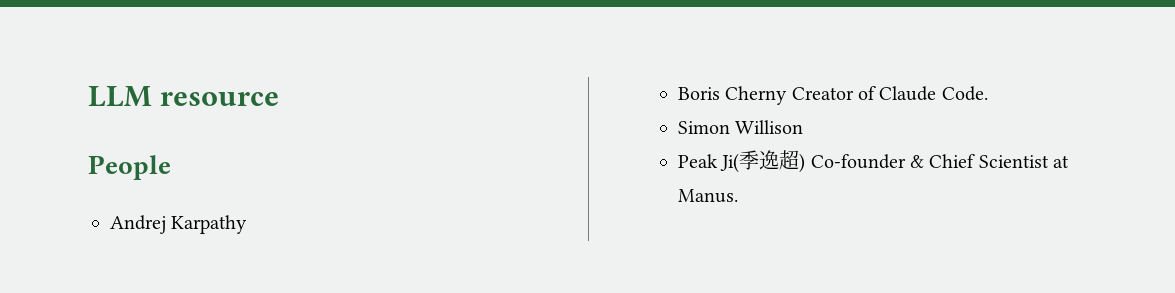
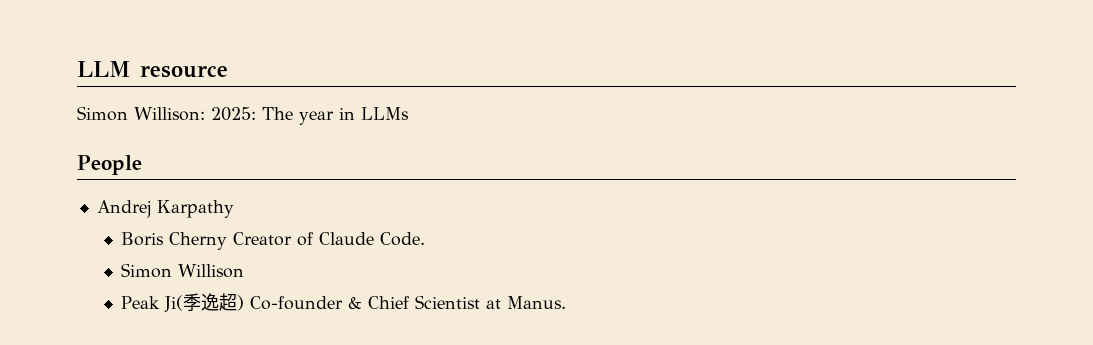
(280, 99) none -> [77,106,409,125] // Simon Willison: 2025: The year in LLMs

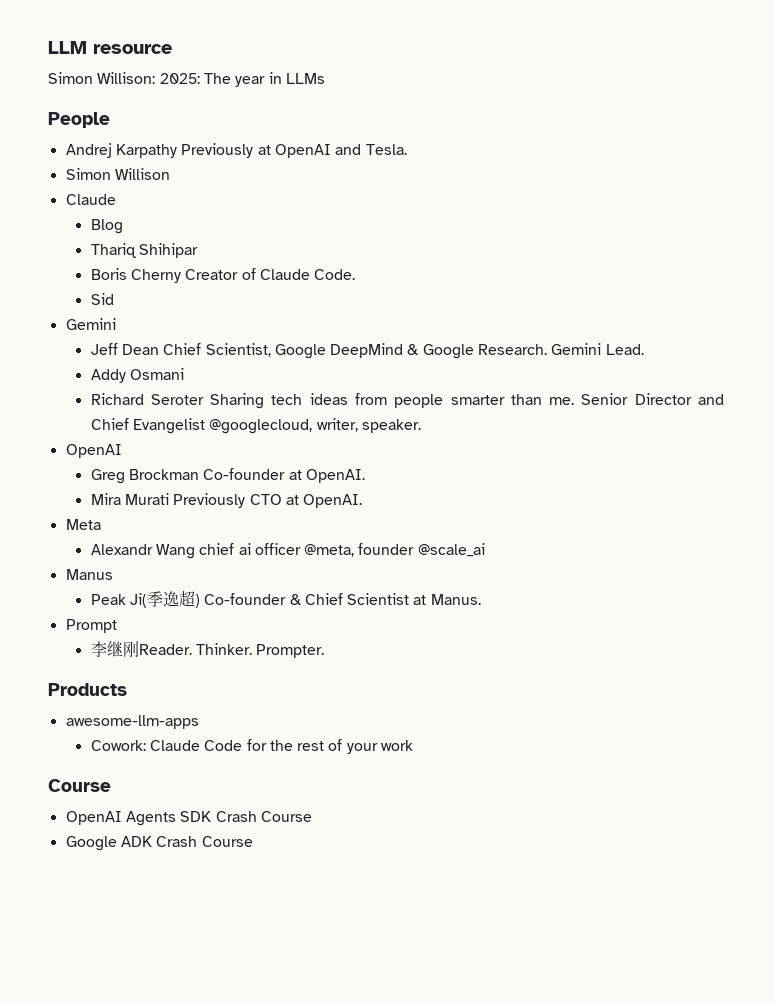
(234, 209) none -> [181,143,407,158] [65,168,170,180] [65,194,116,205] [90,219,123,234] [90,243,198,258] Previously at OpenAI and Tesla. // Simon Willison // Claude // Blog // Thariq Shihipar
[120,263,244,278] Simon Willison -> [90,293,114,305] [65,318,116,330] [90,343,644,359] [90,368,184,383] [90,393,724,409] [90,418,421,434] [65,444,122,458] [90,468,365,484] [90,493,363,508] [65,519,101,530] [90,543,485,559] [65,569,113,580] Sid // Gemini // Jeff Dean Chief Scientist, Google DeepMind & Google Research. Gemini Lead. // Addy Osmani // Richard Seroter Sharing tech ideas from people smarter than me. Senior Director and Chief Evangelist @googlecloud, writer, speaker. // OpenAI // Greg Brockman Co-founder at OpenAI. // Mira Murati Previously CTO at OpenAI. // Meta // Alexandr Wang chief ai officer @meta, founder @scale_ai // Manus
(566, 302) none -> [65,619,117,633] [90,641,325,658] [48,683,127,696] [65,715,199,729] [90,739,414,754] [48,779,111,792] [65,811,312,826] [65,836,253,851] // Prompt // 李继刚Reader. Thinker. Prompter. // Products // awesome-llm-apps // Cowork: Claude Code for the rest of your work // Course // OpenAI Agents SDK Crash Course // Google ADK Crash Course

